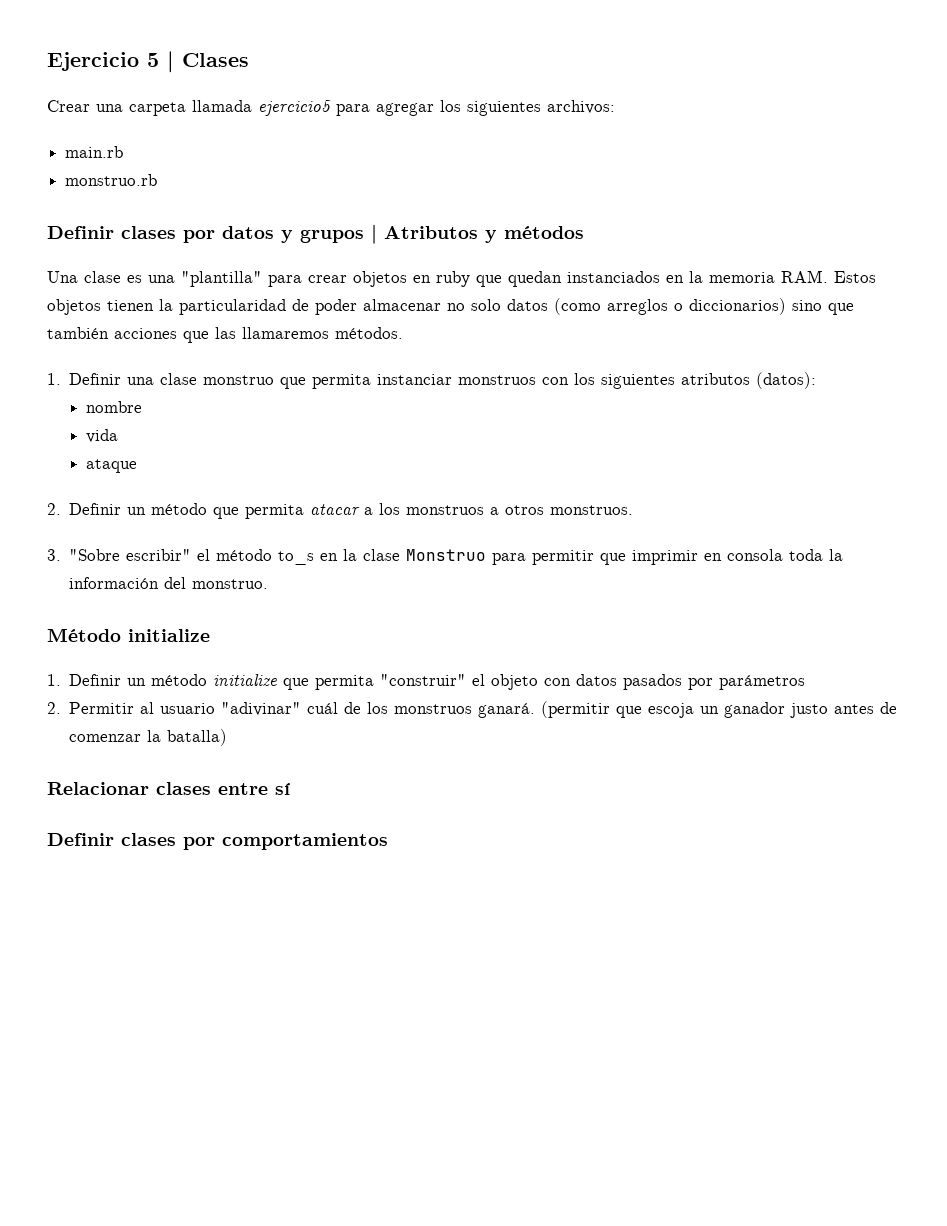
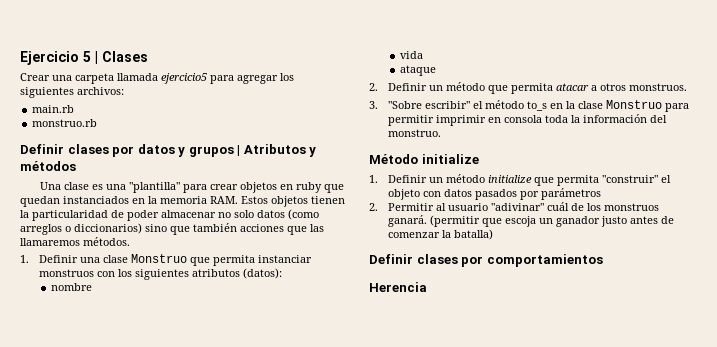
[203,375,275,385] monstruo -> [130,254,187,263] Monstruo
[379,503,500,515] los monstruos a -> (597, 88) none
[600,553,627,565] que -> (434, 120) none
[47,782,290,795] // Relacionar clases entre sí -> (493, 234) none
(388, 841) none -> [369,282,427,292] // Herencia

